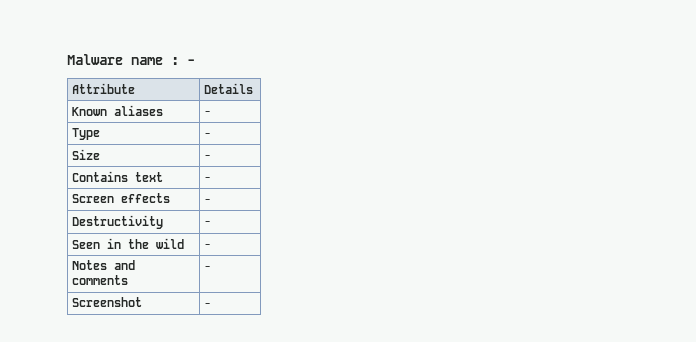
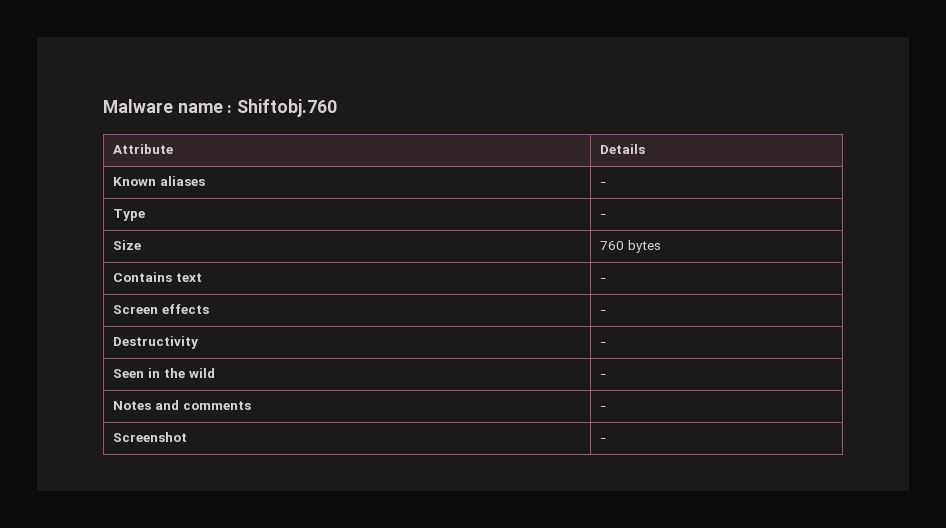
[187,59,195,65] - -> [237,99,338,117] Shiftobj.760
[204,155,212,159] - -> [599,240,661,253] 760 bytes

